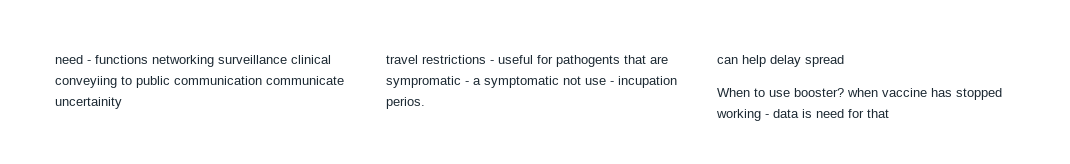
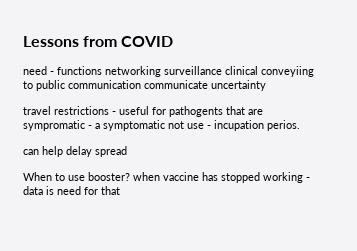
(55, 59) none -> [23,36,174,47] Lessons from COVID //
[55,97,122,109] uncertainity -> [211,80,266,91] uncertainty

